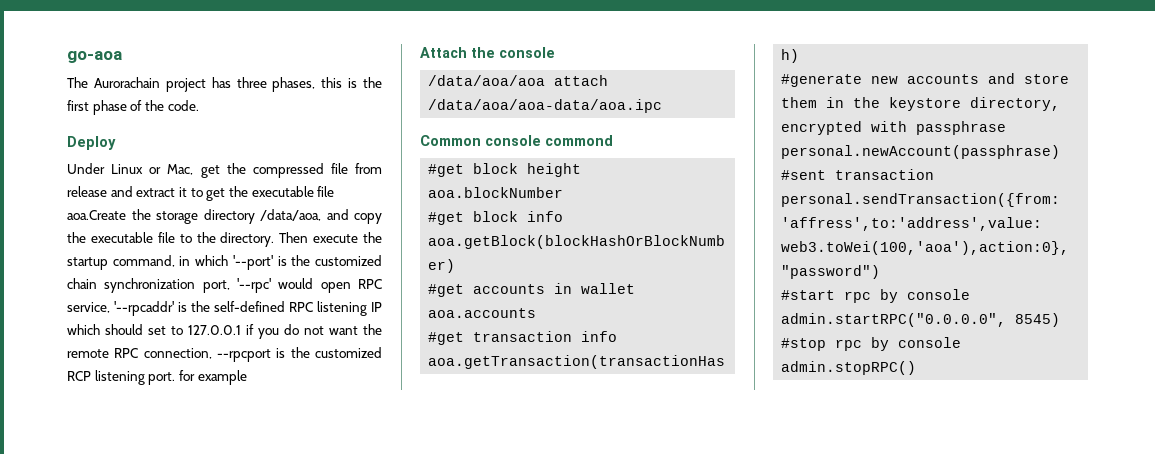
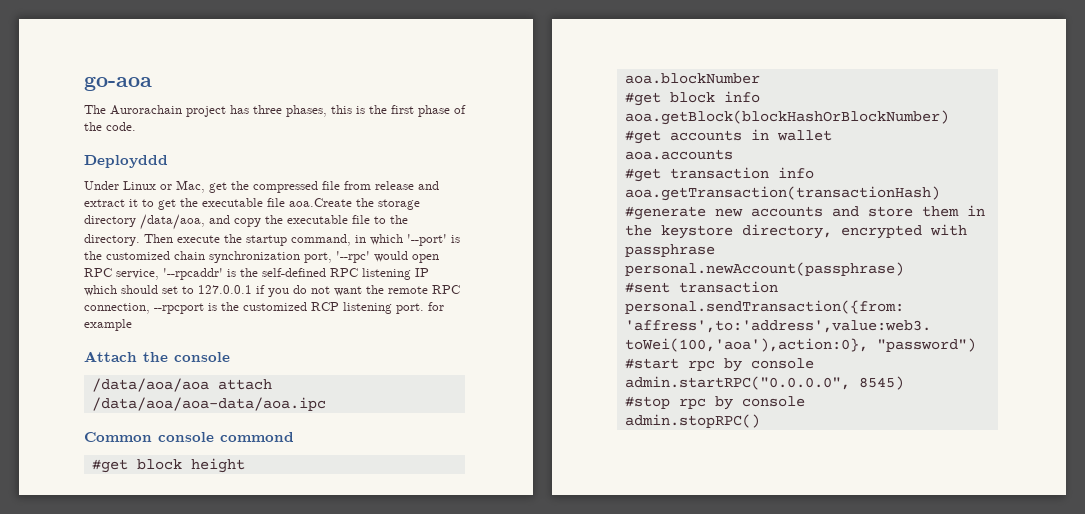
[67,136,116,150] Deploy -> [84,155,168,168] Deployddd

